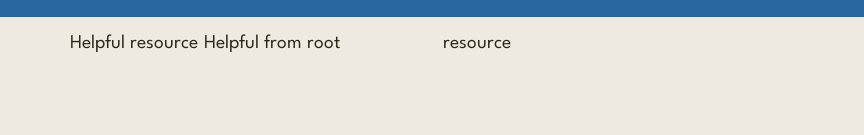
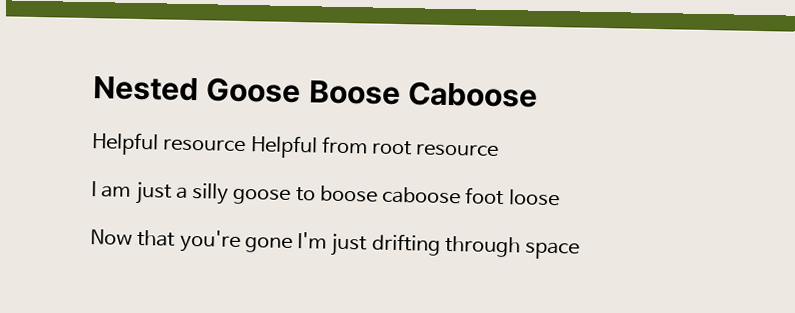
(70, 43) none -> [93,76,539,108] Nested Goose Boose Caboose //
(511, 44) none -> [91,181,560,207] [90,229,581,260] // I am just a silly goose to boose caboose foot loose // Now that you're gone I'm just drifting through space

